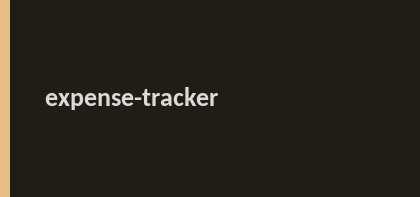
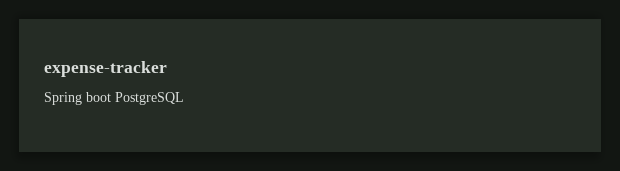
(218, 98) none -> [44,92,184,105] // Spring boot PostgreSQL

